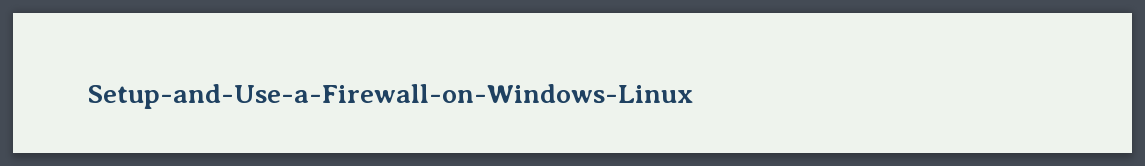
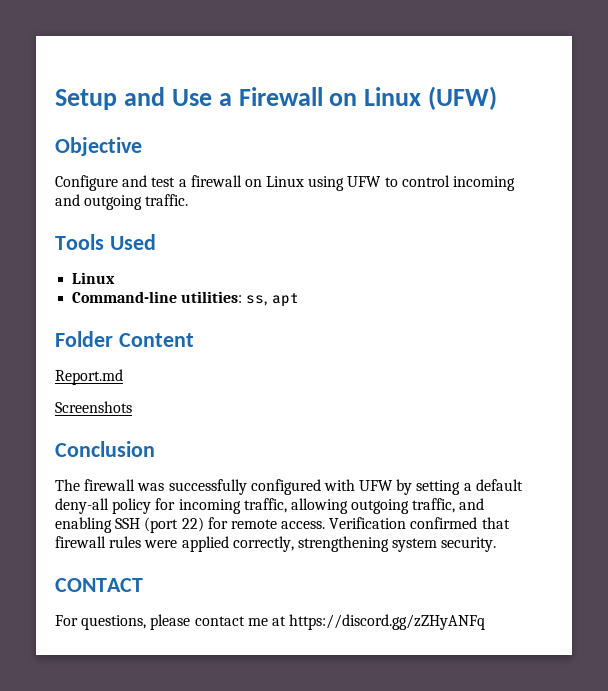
[88,84,693,109] Setup-and-Use-a-Firewall-on-Windows-Linux -> [55,86,498,110] [55,137,142,156] [55,175,516,191] [55,194,189,210] [55,234,156,250] [72,272,116,284] [72,291,299,307] [55,331,194,347] [55,369,123,385] [55,401,132,413] [55,441,155,457] [55,479,523,495] [55,498,485,514] [55,517,510,533] [55,536,497,552] [55,578,143,592] [55,614,486,630] Setup and Use a Firewall on Linux (UFW) // Objective // Configure and test a firewall on Linux using UFW to control incoming and outgoing traffic. // Tools Used // Linux // Command-line utilities: ss, apt // Folder Content // Report.md // Screenshots // Conclusion // The firewall was successfully configured with UFW by setting a default deny-all policy for incoming traffic, allowing outgoing traffic, and enabling SSH (port 22) for remote access. Verification confirmed that firewall rules were applied correctly, strengthening system security. // CONTACT // For questions, please contact me at https://discord.gg/zZHyANFq

